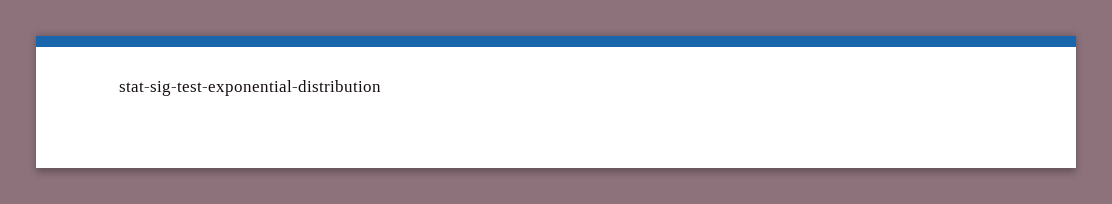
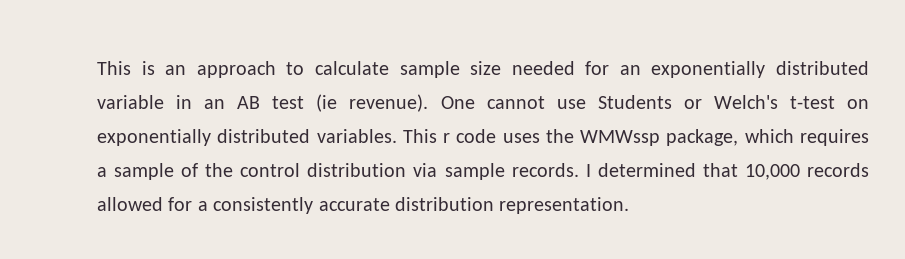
[119,80,381,96] stat-sig-test-exponential-distribution -> [97,61,869,78] [97,94,869,112] [97,129,869,146] [97,163,870,180] [97,197,630,214] This is an approach to calculate sample size needed for an exponentially distributed variable in an AB test (ie revenue). One cannot use Students or Welch's t-test on exponentially distributed variables. This r code uses the WMWssp package, which requires a sample of the control distribution via sample records. I determined that 10,000 records allowed for a consistently accurate distribution representation.

